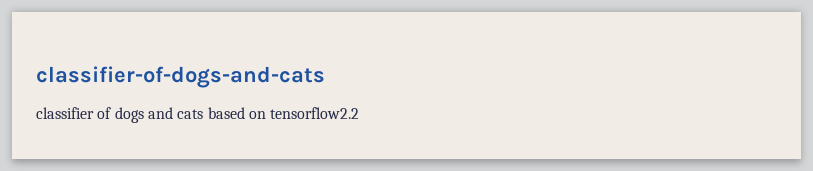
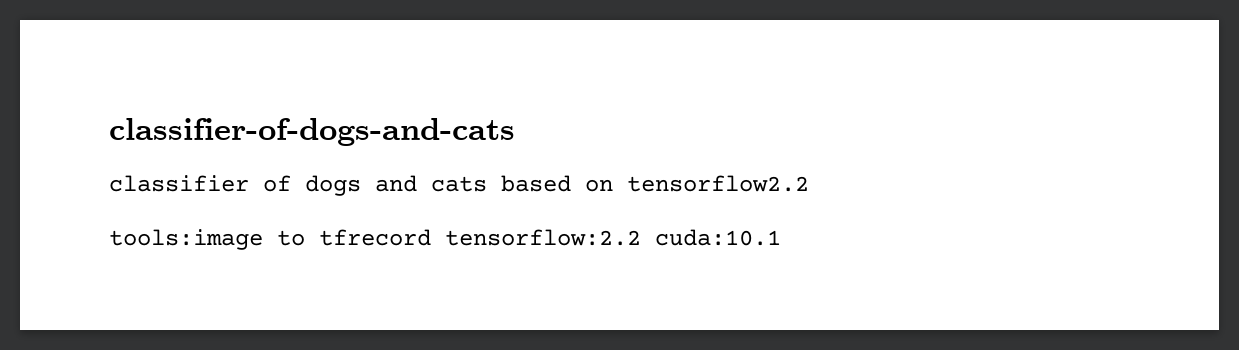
(360, 113) none -> [109,229,781,250] // tools:image to tfrecord tensorflow:2.2 cuda:10.1

